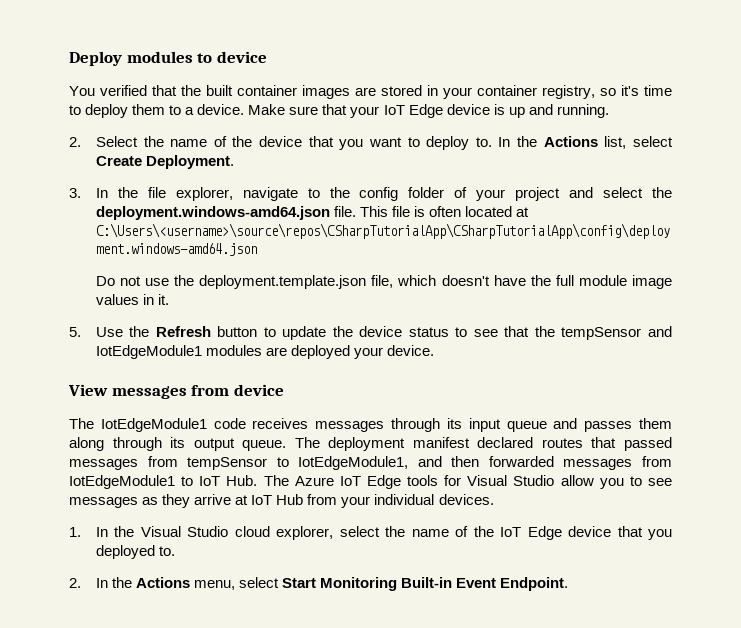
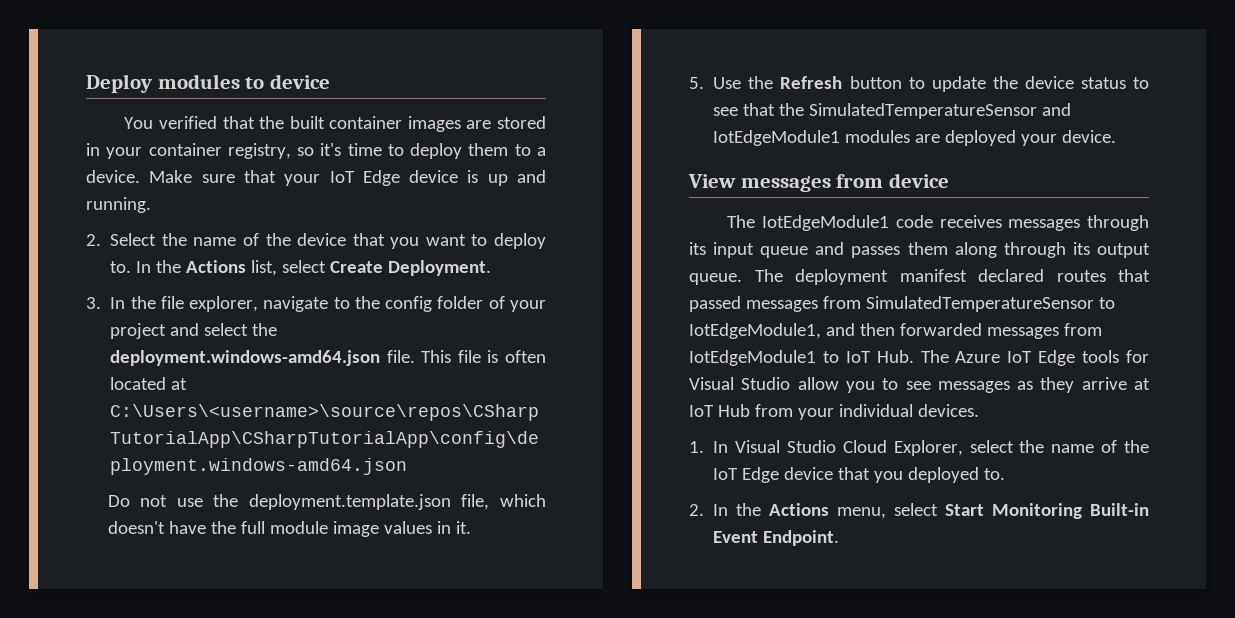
[561,327,642,340] tempSensor -> [809,103,1038,119] SimulatedTemperatureSensor
[187,457,268,470] tempSensor -> [865,296,1094,312] SimulatedTemperatureSensor
[114,526,334,540] the Visual Studio cloud explorer, -> [735,440,963,456] Visual Studio Cloud Explorer,

